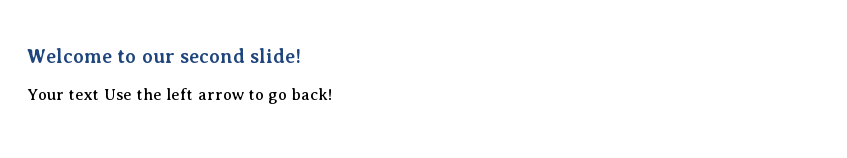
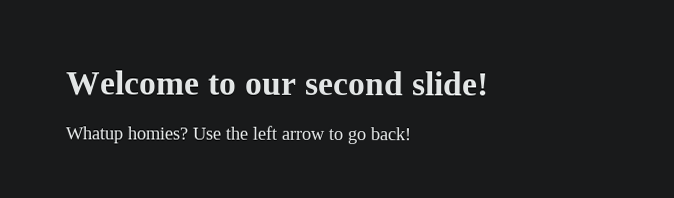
[27,89,100,100] Your text -> [65,126,188,144] Whatup homies?

